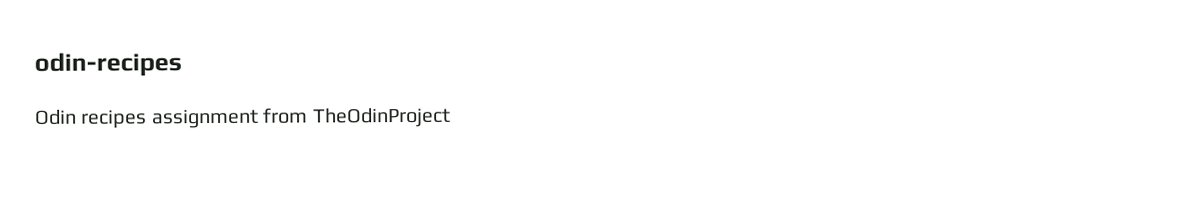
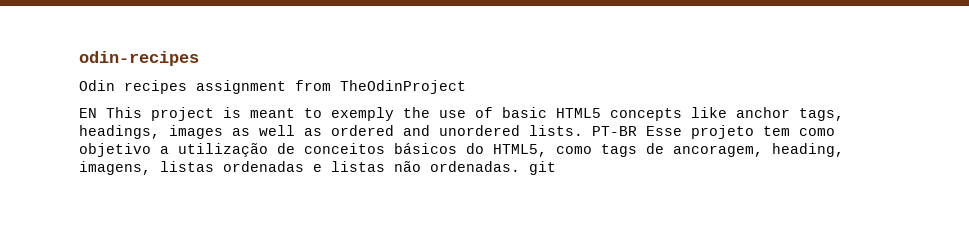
(451, 117) none -> [79,107,844,121] [79,125,835,139] [79,143,844,157] [79,161,556,175] // EN This project is meant to exemply the use of basic HTML5 concepts like anchor tags, headings, images as well as ordered and unordered lists. PT-BR Esse projeto tem como objetivo a utilização de conceitos básicos do HTML5, como tags de ancoragem, heading, imagens, listas ordenadas e listas não ordenadas. git

